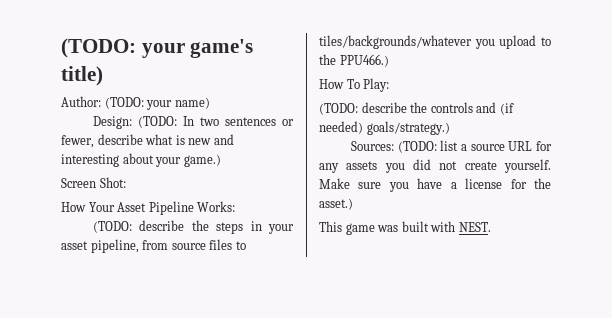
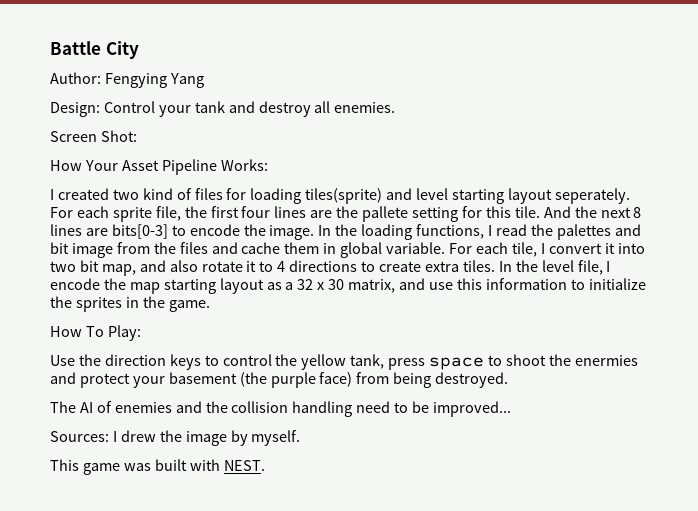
[61,38,254,58] [61,66,103,86] [61,96,210,110] [93,116,294,129] [61,134,234,148] [61,153,221,167] (TODO: your game's title) // Author: (TODO: your name) // Design: (TODO: In two sentences or fewer, describe what is new and interesting about your game.) -> [50,41,139,59] [50,72,204,88] [50,101,396,117] Battle City // Author: Fengying Yang // Design: Control your tank and destroy all enemies.
[93,220,294,234] [61,239,246,253] [319,35,551,49] [319,54,389,67] [319,78,390,92] [319,102,514,115] [319,121,450,135] [351,140,552,153] [319,159,551,173] [319,178,551,192] [319,198,353,210] (TODO: describe the steps in your asset pipeline, from source files to tiles/backgrounds/whatever you upload to the PPU466.) // How To Play: // (TODO: describe the controls and (if needed) goals/strategy.) // Sources: (TODO: list a source URL for any assets you did not create yourself. Make sure you have a license for the asset.) -> [50,188,630,204] [50,206,642,222] [50,224,641,240] [50,242,645,258] [50,260,611,276] [50,278,646,294] [50,296,210,312] [50,325,141,341] [50,354,638,370] [50,372,509,388] [50,401,512,417] [50,430,301,446] I created two kind of files for loading tiles(sprite) and level starting layout seperately. For each sprite file, the first four lines are the pallete setting for this tile. And the next 8 lines are bits[0-3] to encode the image. In the loading functions, I read the palettes and bit image from the files and cache them in global variable. For each tile, I convert it into two bit map, and also rotate it to 4 directions to create extra tiles. In the level file, I encode the map starting layout as a 32 x 30 matrix, and use this information to initialize the sprites in the game. // How To Play: // Use the direction keys to control the yellow tank, press space to shoot the enermies and protect your basement (the purple face) from being destroyed. // The AI of enemies and the collision handling need to be improved... // Sources: I drew the image by myself.

